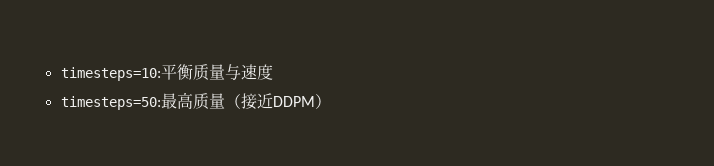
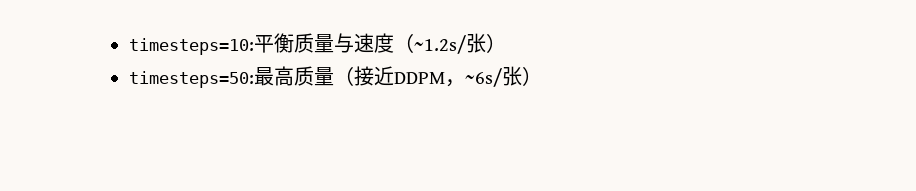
(273, 72) none -> [394,33,506,54] （~1.2s/张）
(315, 101) none -> [445,66,522,87] ，~6s/张

